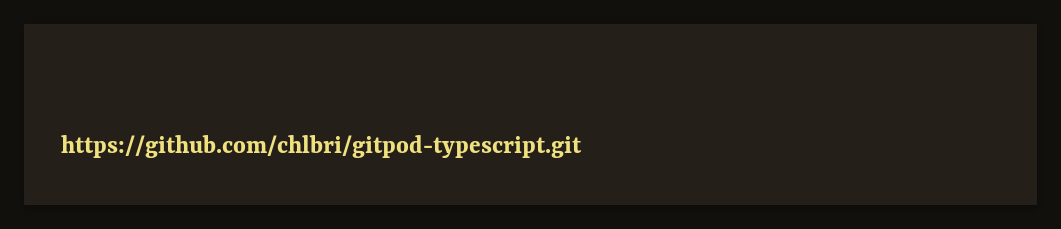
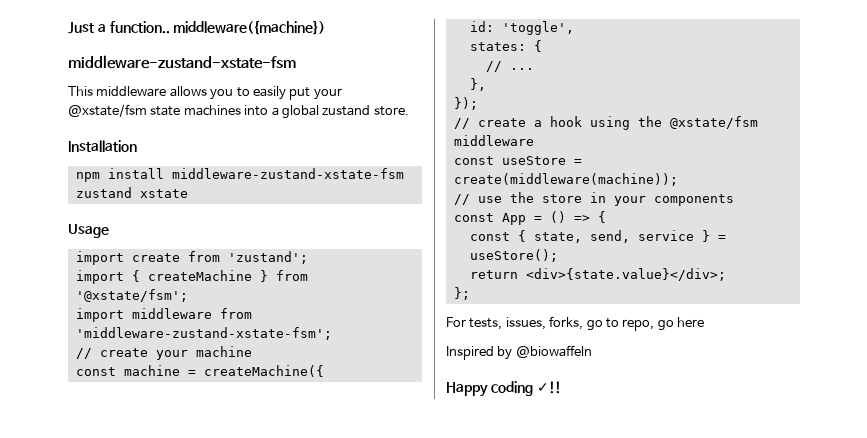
[61,135,582,158] https://github.com/chlbri/gitpod-typescript.git -> [68,20,326,35] [68,55,296,69] [68,86,342,100] [68,104,409,119] [68,140,137,152] [75,168,404,182] [75,187,188,198] [68,224,109,238] [75,251,308,265] [75,270,308,284] [75,289,188,302] [75,308,252,322] [75,327,332,340] [75,346,252,360] [75,365,324,377] [469,21,574,35] [469,40,542,52] [485,61,534,72] [469,78,486,91] [453,97,478,110] [453,116,758,130] [453,135,534,146] [453,156,582,165] [453,173,678,186] [453,192,734,206] [453,211,606,225] [469,230,726,243] [469,249,558,262] [469,268,726,281] [453,287,470,300] [446,316,704,331] [446,345,592,360] [446,381,561,397] Just a function.. middleware({machine}) // middleware-zustand-xstate-fsm // This middleware allows you to easily put your @xstate/fsm state machines into a global zustand store. // Installation // npm install middleware-zustand-xstate-fsm zustand xstate // Usage // import create from 'zustand'; // import { createMachine } from '@xstate/fsm'; // import middleware from 'middleware-zustand-xstate-fsm'; // // create your machine // const machine = createMachine({ // id: 'toggle', // states: { // // ... // }, // }); // // create a hook using the @xstate/fsm middleware // const useStore = create(middleware(machine)); // // use the store in your components // const App = () => { // const { state, send, service } = useStore(); // return <div>{state.value}</div>; // }; // For tests, issues, forks, go to repo, go here // Inspired by @biowaffeln // Happy coding ✓!!

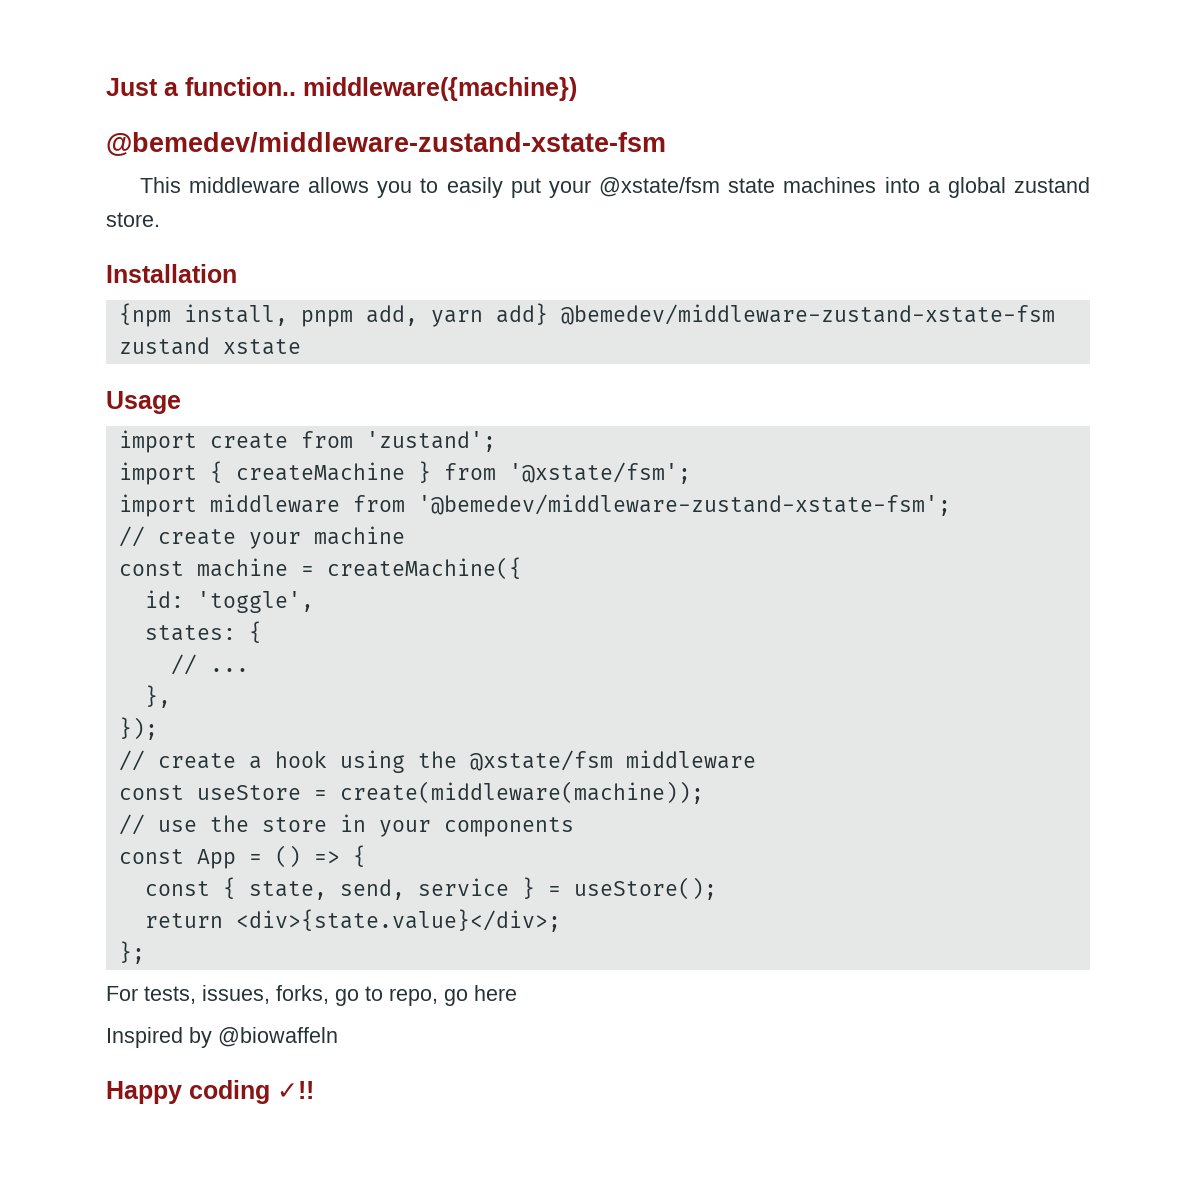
[68,55,296,69] middleware-zustand-xstate-fsm -> [106,132,666,156] @bemedev/middleware-zustand-xstate-fsm
[75,168,404,182] npm install middleware-zustand-xstate-fsm -> [118,303,1055,327] {npm install, pnpm add, yarn add} @bemedev/middleware-zustand-xstate-fsm
[75,327,332,340] 'middleware-zustand-xstate-fsm'; -> [417,494,951,516] '@bemedev/middleware-zustand-xstate-fsm';

